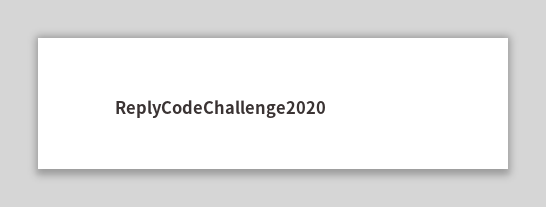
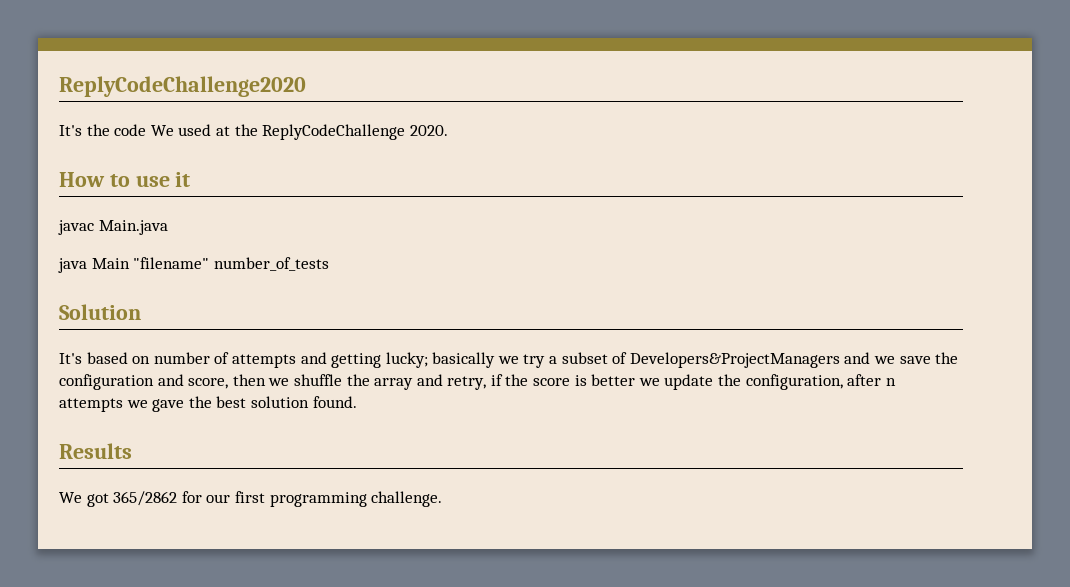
(326, 109) none -> [59,124,448,140] [59,172,191,187] [58,220,168,235] [58,257,329,273] [59,304,141,320] [59,352,959,368] [59,374,896,390] [59,396,357,412] [59,443,132,459] [59,491,443,507] // It's the code We used at the ReplyCodeChallenge 2020. // How to use it // javac Main.java // java Main "filename" number_of_tests // Solution // It's based on number of attempts and getting lucky; basically we try a subset of Developers&ProjectManagers and we save the configuration and score, then we shuffle the array and retry, if the score is better we update the configuration, after n attempts we gave the best solution found. // Results // We got 365/2862 for our first programming challenge.

